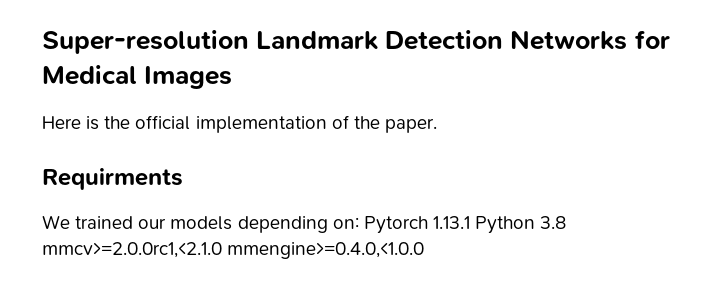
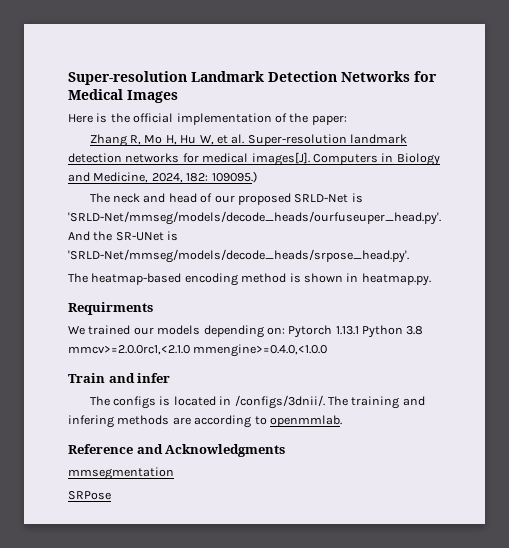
[384,118,437,133] paper. -> [311,115,347,125] [89,134,408,147] [68,152,440,166] [68,171,257,183] [89,193,363,205] [68,211,441,225] [68,231,179,241] [68,249,409,263] [68,273,431,286] paper: // Zhang R, Mo H, Hu W, et al. Super-resolution landmark detection networks for medical images[J]. Computers in Biology and Medicine, 2024, 182: 109095.) // The neck and head of our proposed SRLD-Net is 'SRLD-Net/mmseg/models/decode_heads/ourfuseuper_head.py'. And the SR-UNet is 'SRLD-Net/mmseg/models/decode_heads/srpose_head.py'. // The heatmap-based encoding method is shown in heatmap.py.
(425, 250) none -> [68,373,171,383] [89,395,425,409] [68,415,342,428] [68,444,286,457] [68,467,174,480] [68,491,111,500] // Train and infer // The configs is located in /configs/3dnii/. The training and infering methods are according to openmmlab. // Reference and Acknowledgments // mmsegmentation // SRPose

